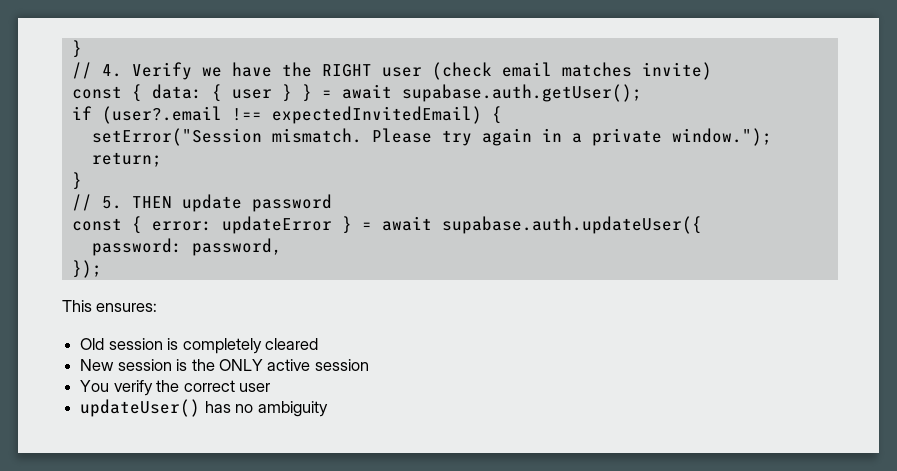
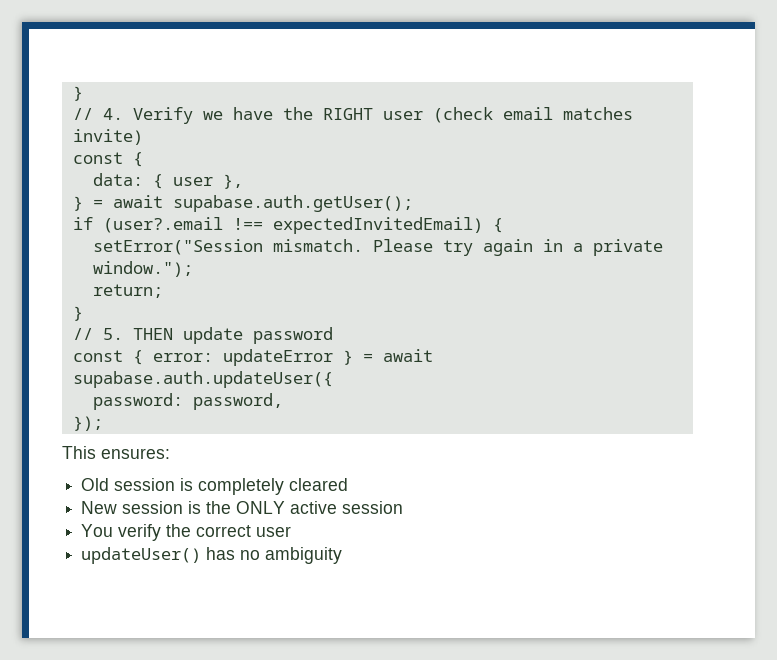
(142, 93) none -> (143, 159) //
[281,84,292,102] } -> [222,174,243,189] }, //

